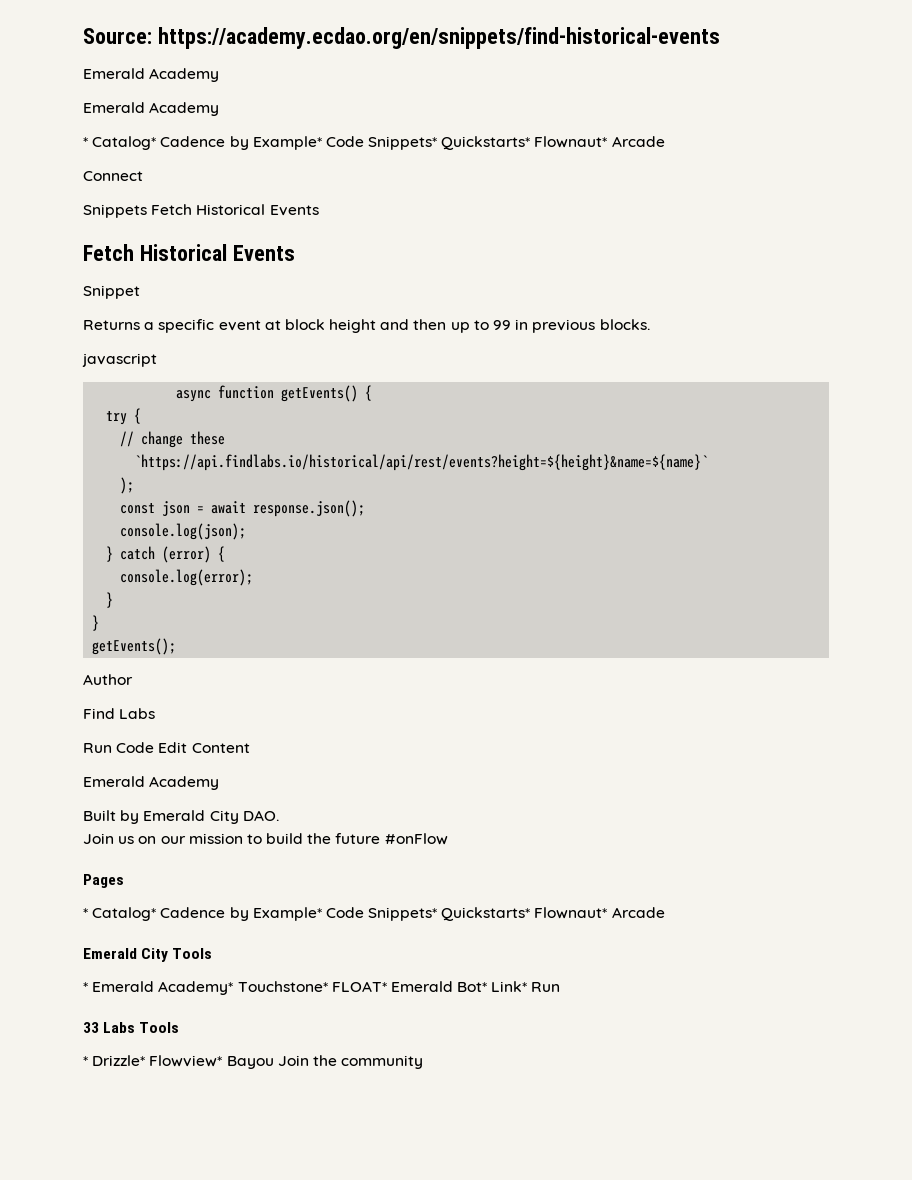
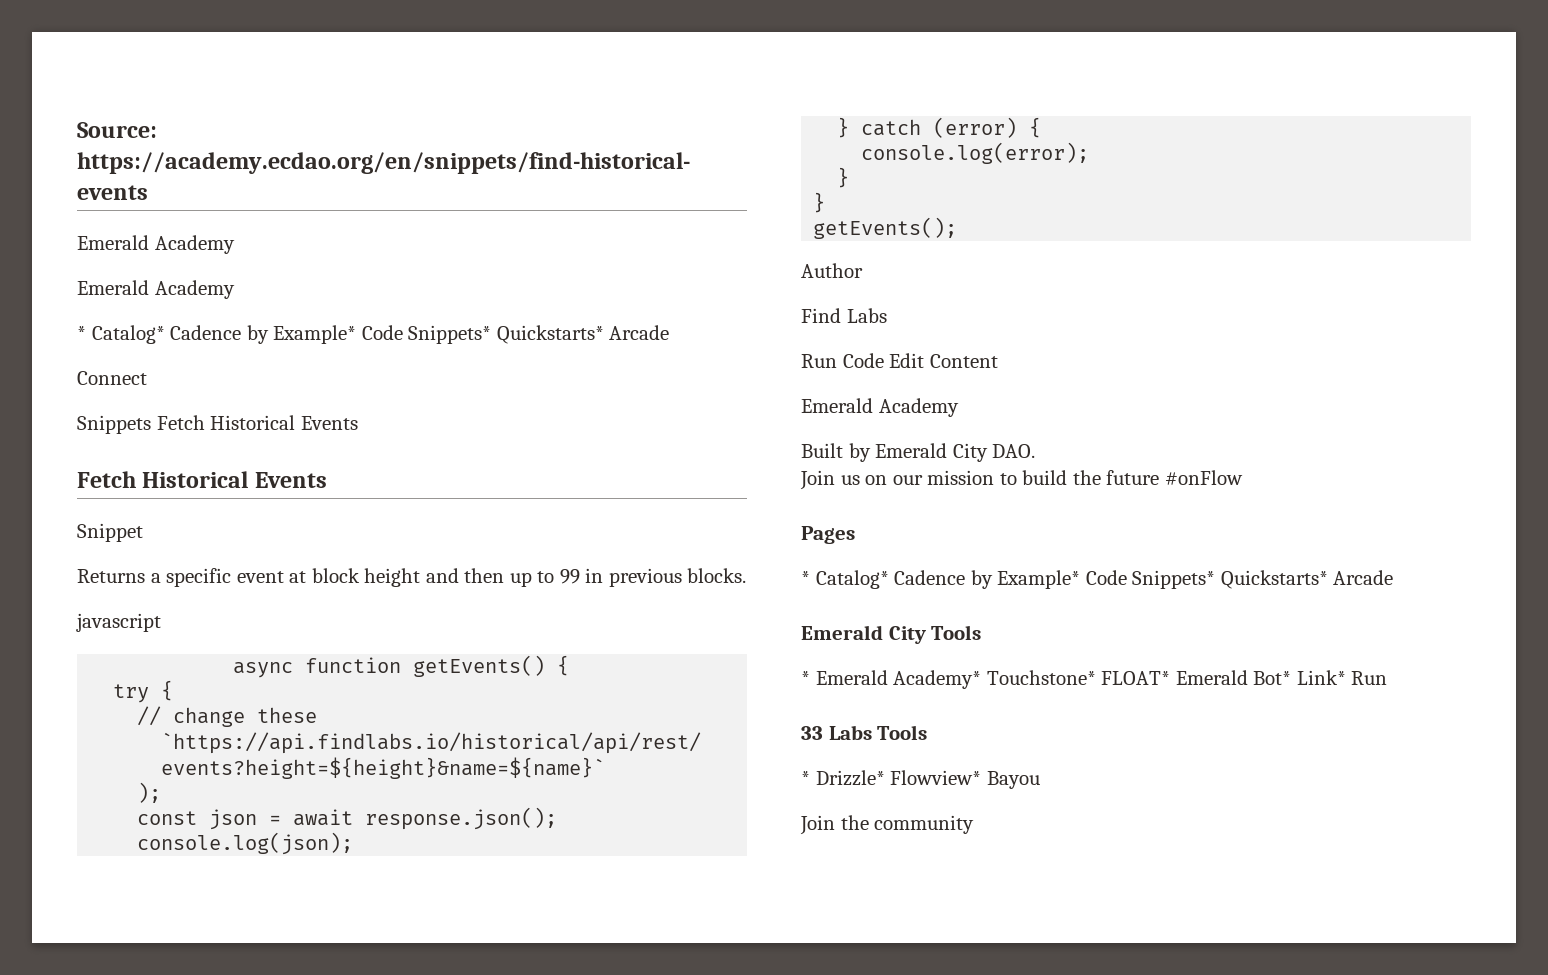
[534,136,608,148] Flownaut* -> (604, 334) none
[534,907,608,919] Flownaut* -> (1328, 579) none
(274, 1062) none -> (1040, 780) //

